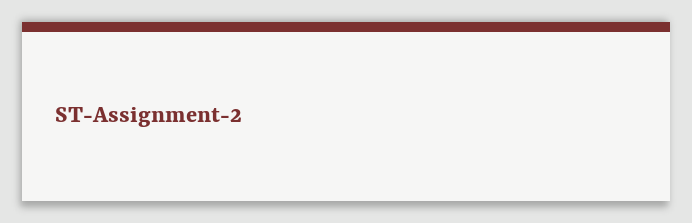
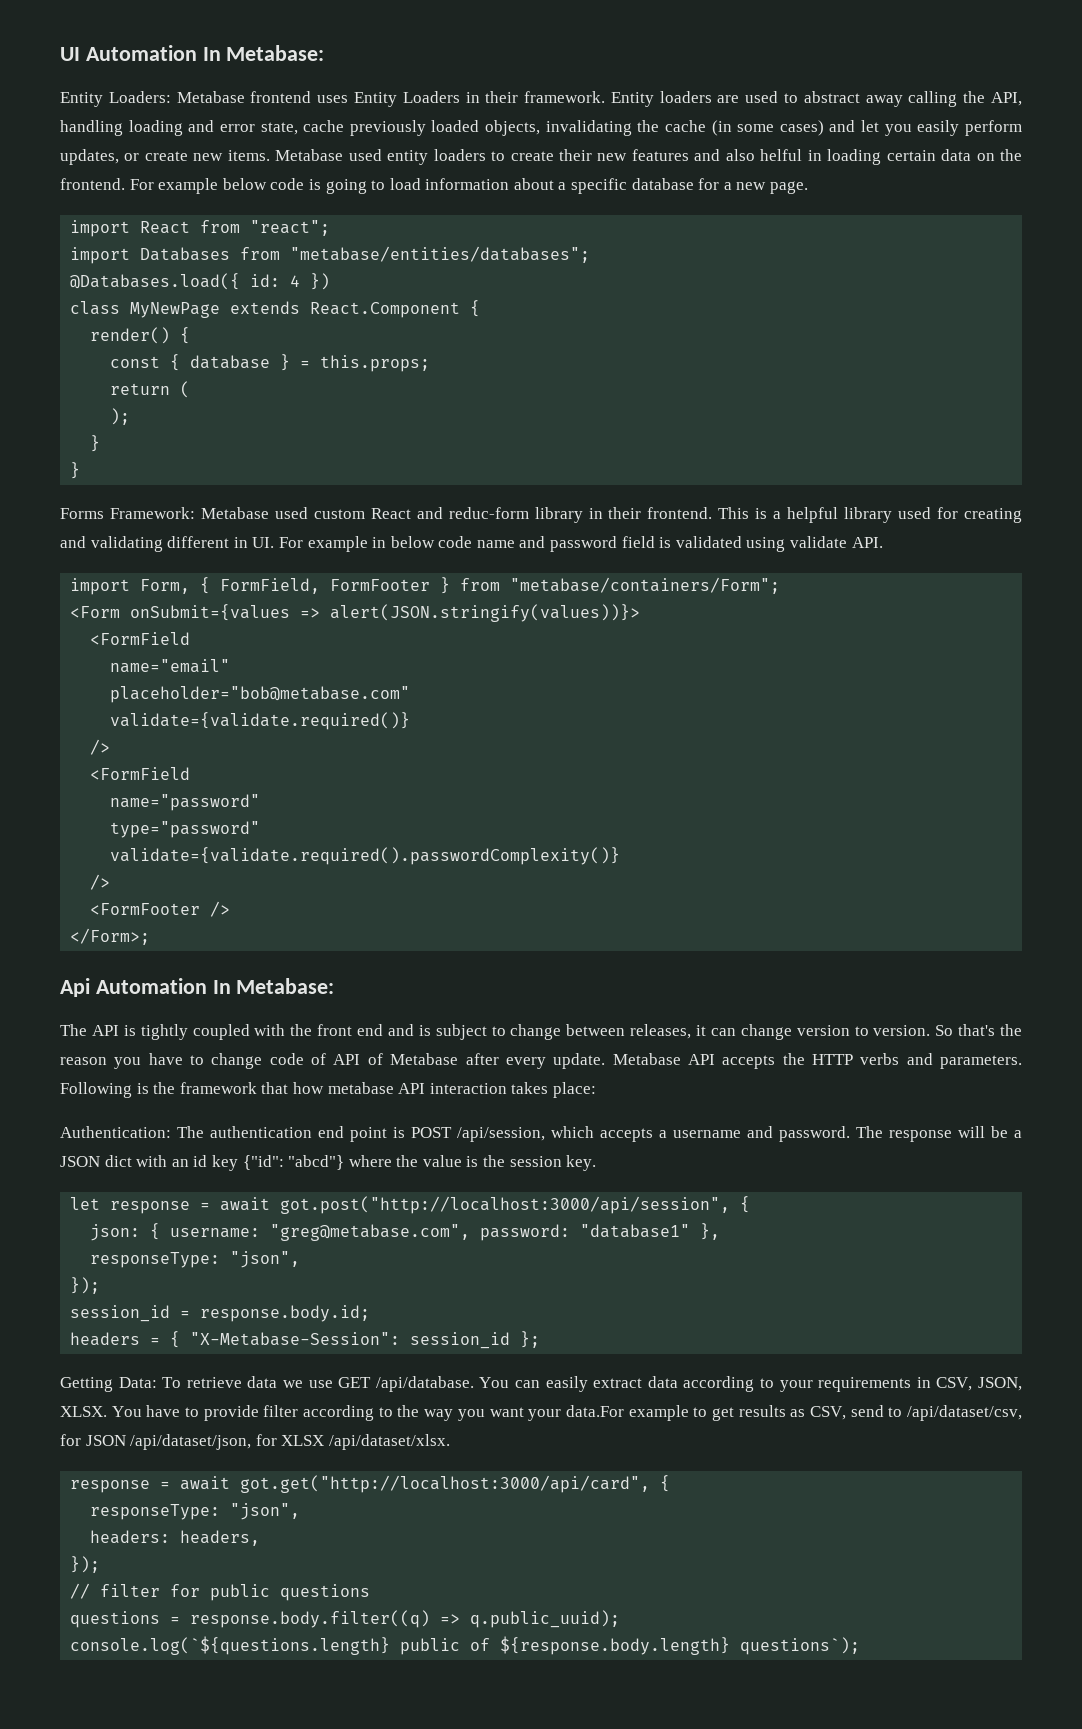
[55,107,242,127] ST-Assignment-2 -> [60,45,325,61] [60,91,1022,107] [60,120,1023,136] [60,149,1023,165] [60,178,809,194] [70,220,331,237] [70,246,591,264] [70,273,331,290] [70,300,481,318] [90,327,191,344] [110,354,431,372] [110,381,191,398] [110,408,131,425] [90,435,101,452] [70,462,81,479] [60,507,1022,523] [60,536,883,552] [70,577,781,595] [70,604,641,622] [90,632,191,645] [110,659,231,673] [110,686,411,703] [110,712,411,730] [90,739,111,755] [90,767,191,780] [110,794,261,811] [110,821,261,838] [110,847,621,865] [90,874,111,890] [90,901,231,917] [70,928,151,945] [60,978,335,997] [60,1024,1022,1040] [60,1053,1023,1069] [60,1082,596,1098] [60,1126,1022,1142] [60,1155,597,1171] [70,1196,751,1214] [90,1223,721,1241] [90,1251,301,1268] [70,1277,101,1294] [70,1305,371,1322] [70,1331,541,1349] [60,1376,1023,1392] [60,1405,1022,1421] [60,1434,450,1450] [70,1475,671,1493] [90,1503,301,1520] [90,1530,261,1546] [70,1556,101,1573] [70,1583,371,1601] [70,1610,621,1628] [70,1636,861,1655] UI Automation In Metabase: // Entity Loaders: Metabase frontend uses Entity Loaders in their framework. Entity loaders are used to abstract away calling the API, handling loading and error state, cache previously loaded objects, invalidating the cache (in some cases) and let you easily perform updates, or create new items. Metabase used entity loaders to create their new features and also helful in loading certain data on the frontend. For example below code is going to load information about a specific database for a new page. // import React from "react"; // import Databases from "metabase/entities/databases"; // @Databases.load({ id: 4 }) // class MyNewPage extends React.Component { // render() { // const { database } = this.props; // return ( // ); // } // } // Forms Framework: Metabase used custom React and reduc-form library in their frontend. This is a helpful library used for creating and validating different in UI. For example in below code name and password field is validated using validate API. // import Form, { FormField, FormFooter } from "metabase/containers/Form"; // <Form onSubmit={values => alert(JSON.stringify(values))}> // <FormField // name="email" // placeholder="bob@metabase.com" // validate={validate.required()} // /> // <FormField // name="password" // type="password" // validate={validate.required().passwordComplexity()} // /> // <FormFooter /> // </Form>; // Api Automation In Metabase: // The API is tightly coupled with the front end and is subject to change between releases, it can change version to version. So that's the reason you have to change code of API of Metabase after every update. Metabase API accepts the HTTP verbs and parameters. Following is the framework that how metabase API interaction takes place: // Authentication: The authentication end point is POST /api/session, which accepts a username and password. The response will be a JSON dict with an id key {"id": "abcd"} where the value is the session key. // let response = await got.post("http://localhost:3000/api/session", { // json: { username: "greg@metabase.com", password: "database1" }, // responseType: "json", // }); // session_id = response.body.id; // headers = { "X-Metabase-Session": session_id }; // Getting Data: To retrieve data we use GET /api/database. You can easily extract data according to your requirements in CSV, JSON, XLSX. You have to provide filter according to the way you want your data.For example to get results as CSV, send to /api/dataset/csv, for JSON /api/dataset/json, for XLSX /api/dataset/xlsx. // response = await got.get("http://localhost:3000/api/card", { // responseType: "json", // headers: headers, // }); // // filter for public questions // questions = response.body.filter((q) => q.public_uuid); // console.log(`${questions.length} public of ${response.body.length} questions`);

